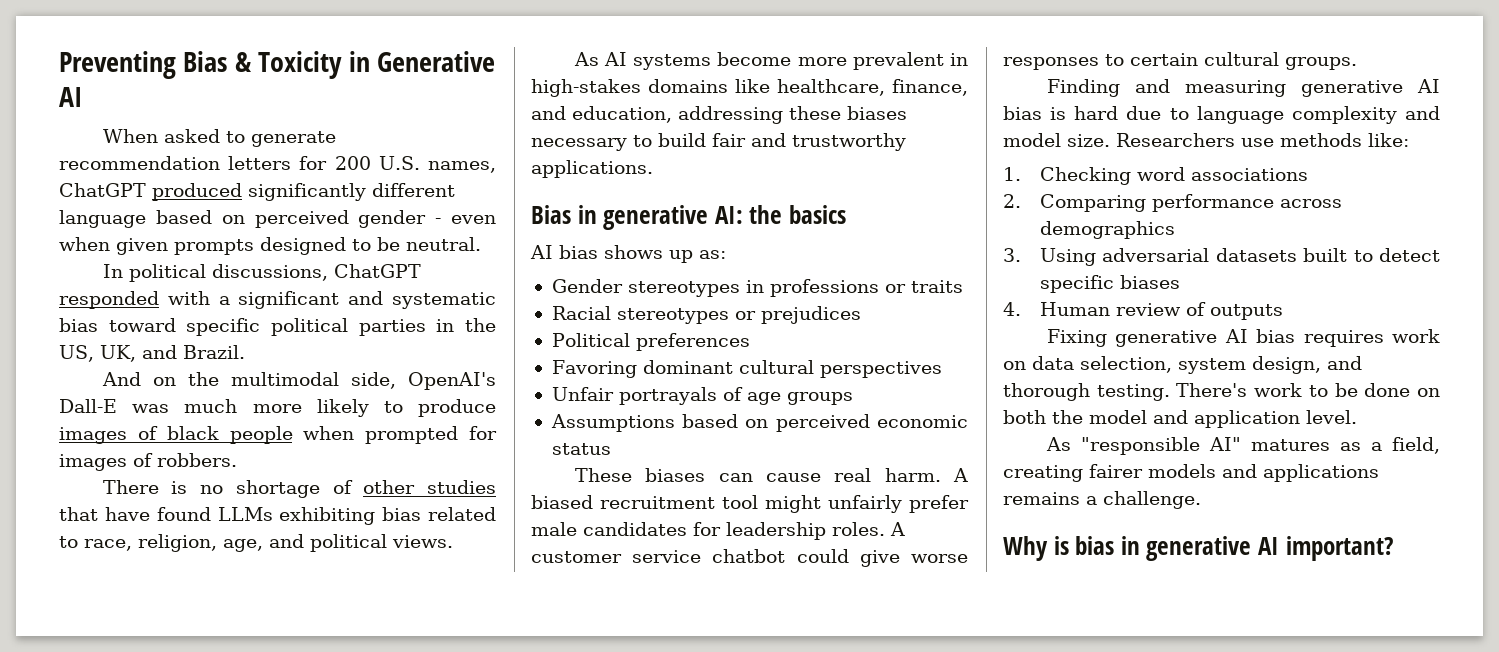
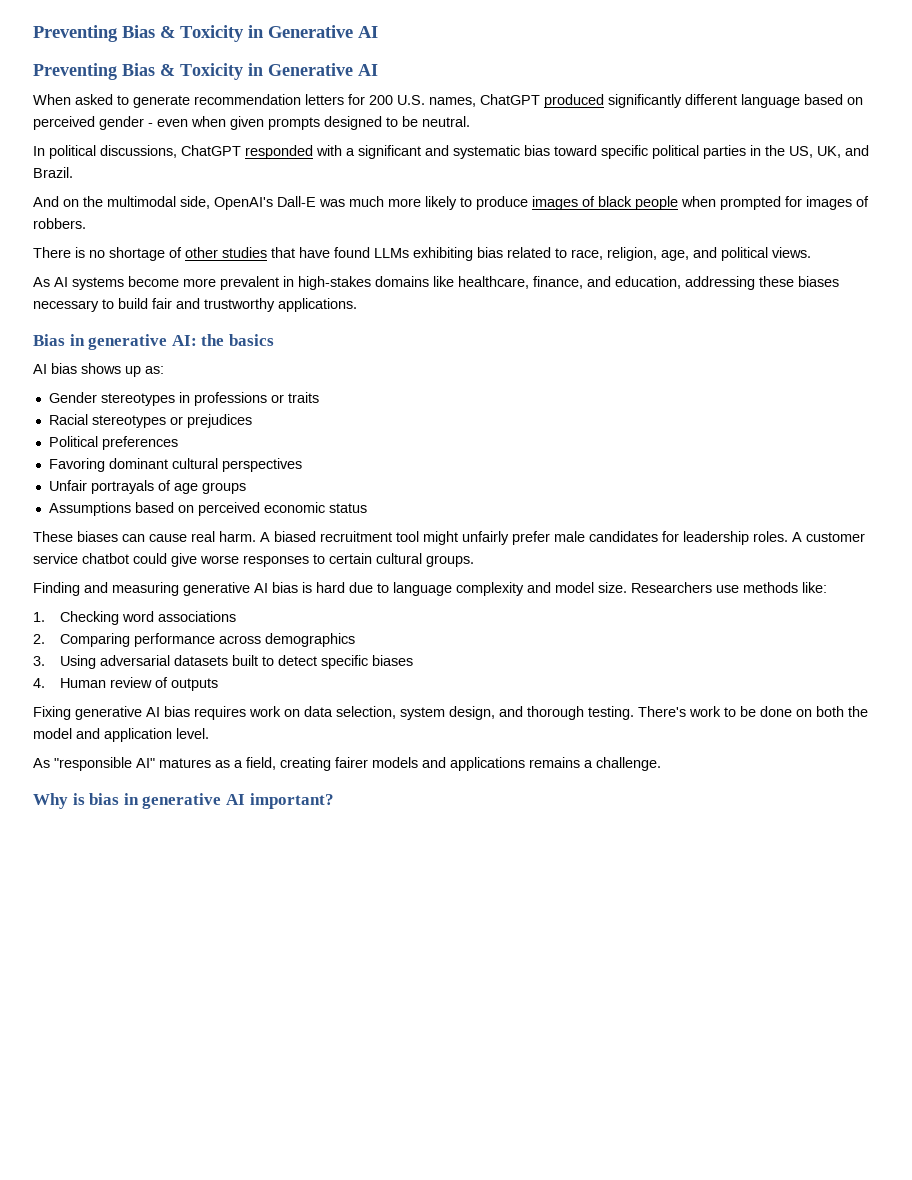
[59,51,496,79] [59,87,82,107] Preventing Bias & Toxicity in Generative AI -> [33,25,378,42] [33,63,378,80] Preventing Bias & Toxicity in Generative AI // Preventing Bias & Toxicity in Generative AI

